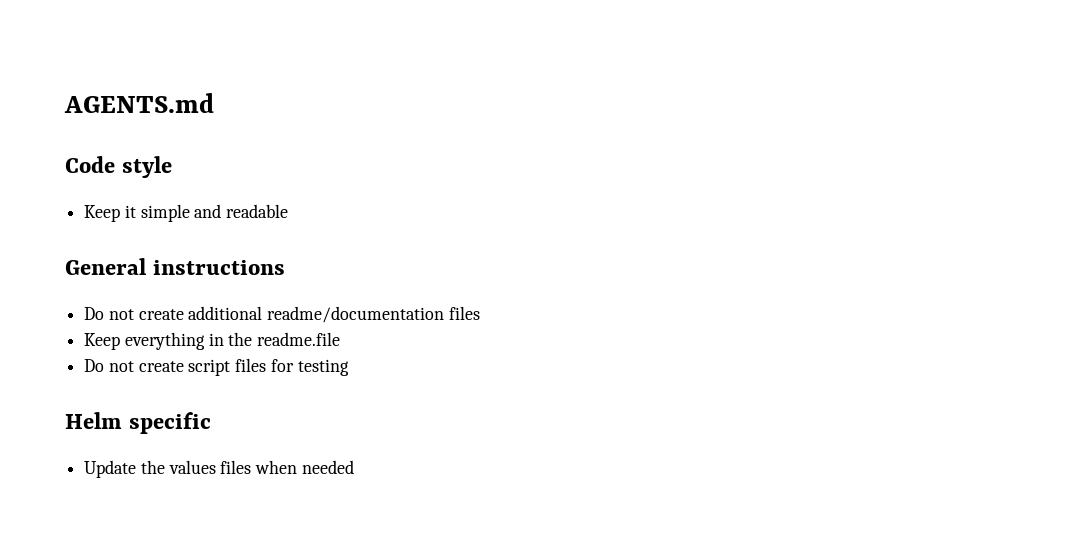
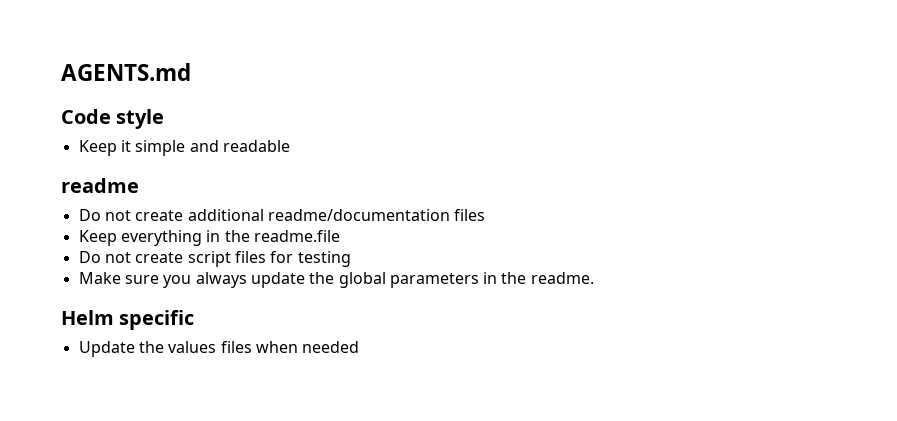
[65,258,286,275] General instructions -> [61,178,139,193] readme
(349, 367) none -> [78,272,594,288] // Make sure you always update the global parameters in the readme.

